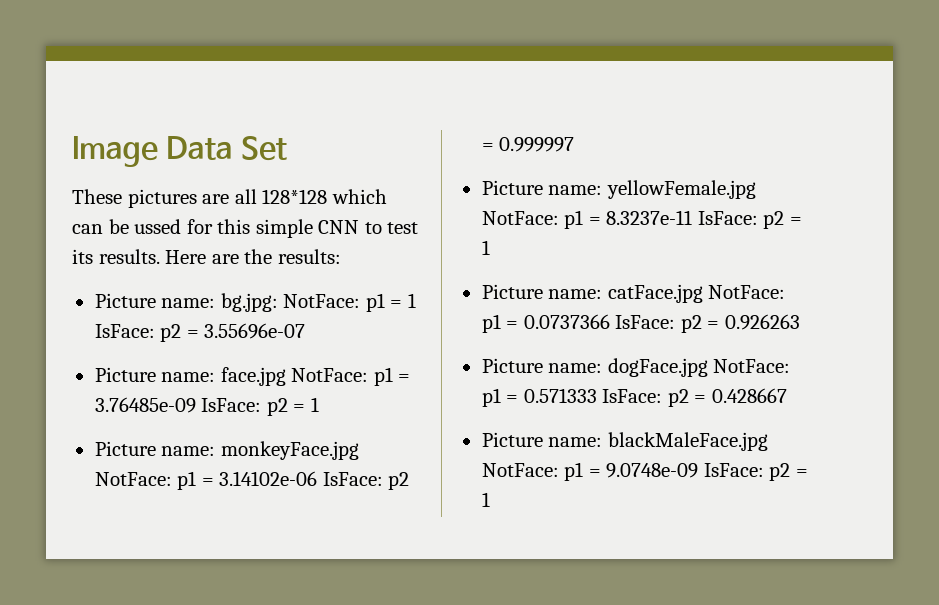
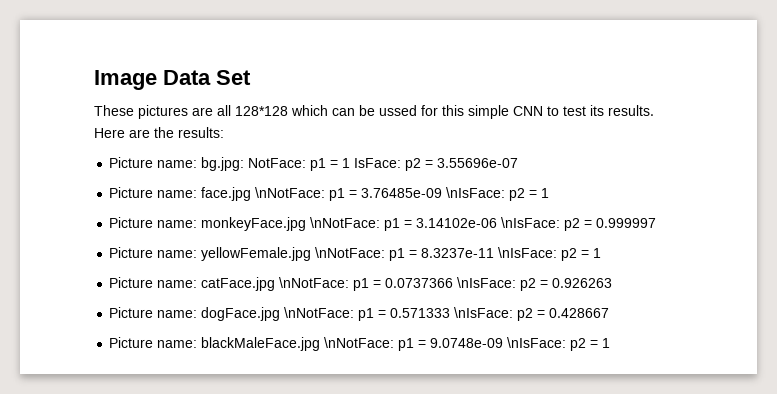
[291,368,369,382] NotFace: -> [255,187,326,198] \nNotFace:
[201,398,262,412] IsFace: -> [446,187,506,198] \nIsFace:
[94,472,172,486] NotFace: -> [310,217,381,228] \nNotFace:
[322,472,383,486] IsFace: -> [501,217,561,228] \nIsFace:
[481,211,559,225] NotFace: -> [315,247,386,258] \nNotFace:
[697,211,758,225] IsFace: -> [498,247,558,258] \nIsFace:
[708,285,786,299] NotFace: -> [279,277,350,288] \nNotFace:
[615,315,676,329] IsFace: -> [457,277,517,288] \nIsFace:
[713,359,791,373] NotFace: -> [284,307,355,318] \nNotFace:
[602,389,663,403] IsFace: -> [454,307,514,318] \nIsFace:
[481,463,559,477] NotFace: -> [324,337,395,348] \nNotFace:
[703,463,764,477] IsFace: -> [507,337,567,348] \nIsFace:

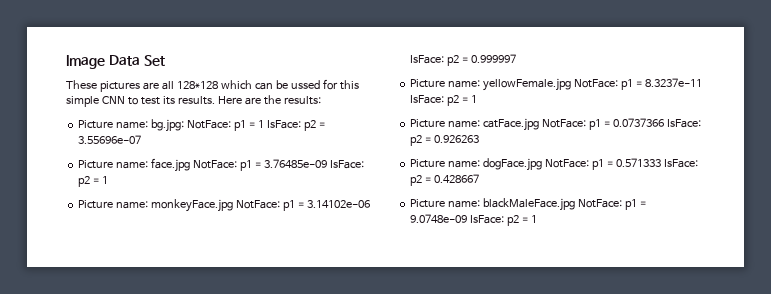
[255,187,326,198] \nNotFace: -> [193,160,238,169] NotFace:
[446,187,506,198] \nIsFace: -> [329,160,364,169] IsFace:
[310,217,381,228] \nNotFace: -> [236,200,281,209] NotFace:
[501,217,561,228] \nIsFace: -> [410,55,445,64] IsFace:
[315,247,386,258] \nNotFace: -> [574,79,619,88] NotFace:
[498,247,558,258] \nIsFace: -> [410,95,445,104] IsFace:
[279,277,350,288] \nNotFace: -> [542,119,587,128] NotFace:
[457,277,517,288] \nIsFace: -> [666,119,701,128] IsFace:
[284,307,355,318] \nNotFace: -> [545,159,590,168] NotFace:
[454,307,514,318] \nIsFace: -> [663,159,698,168] IsFace:
[324,337,395,348] \nNotFace: -> [578,199,623,208] NotFace:
[507,337,567,348] \nIsFace: -> [470,215,505,224] IsFace:

